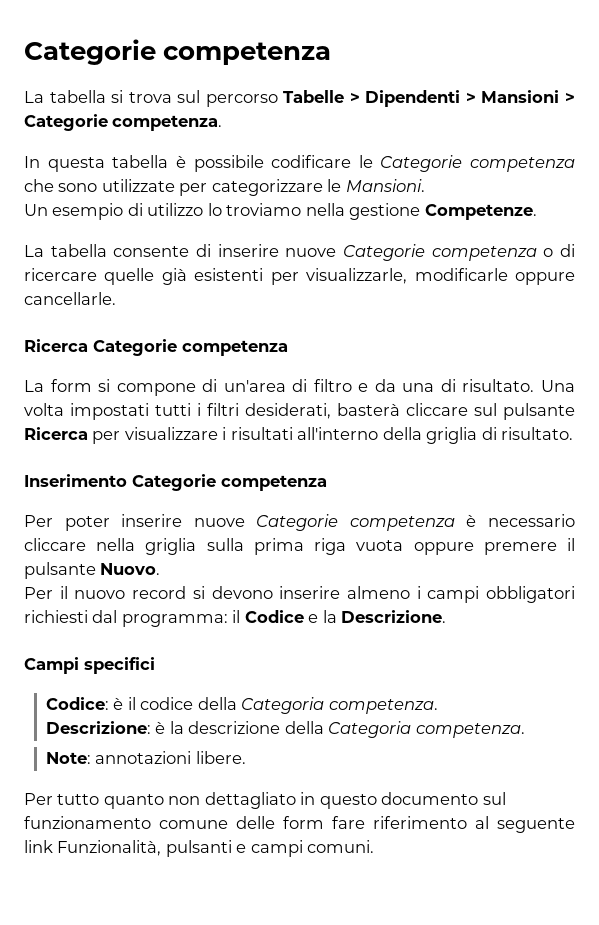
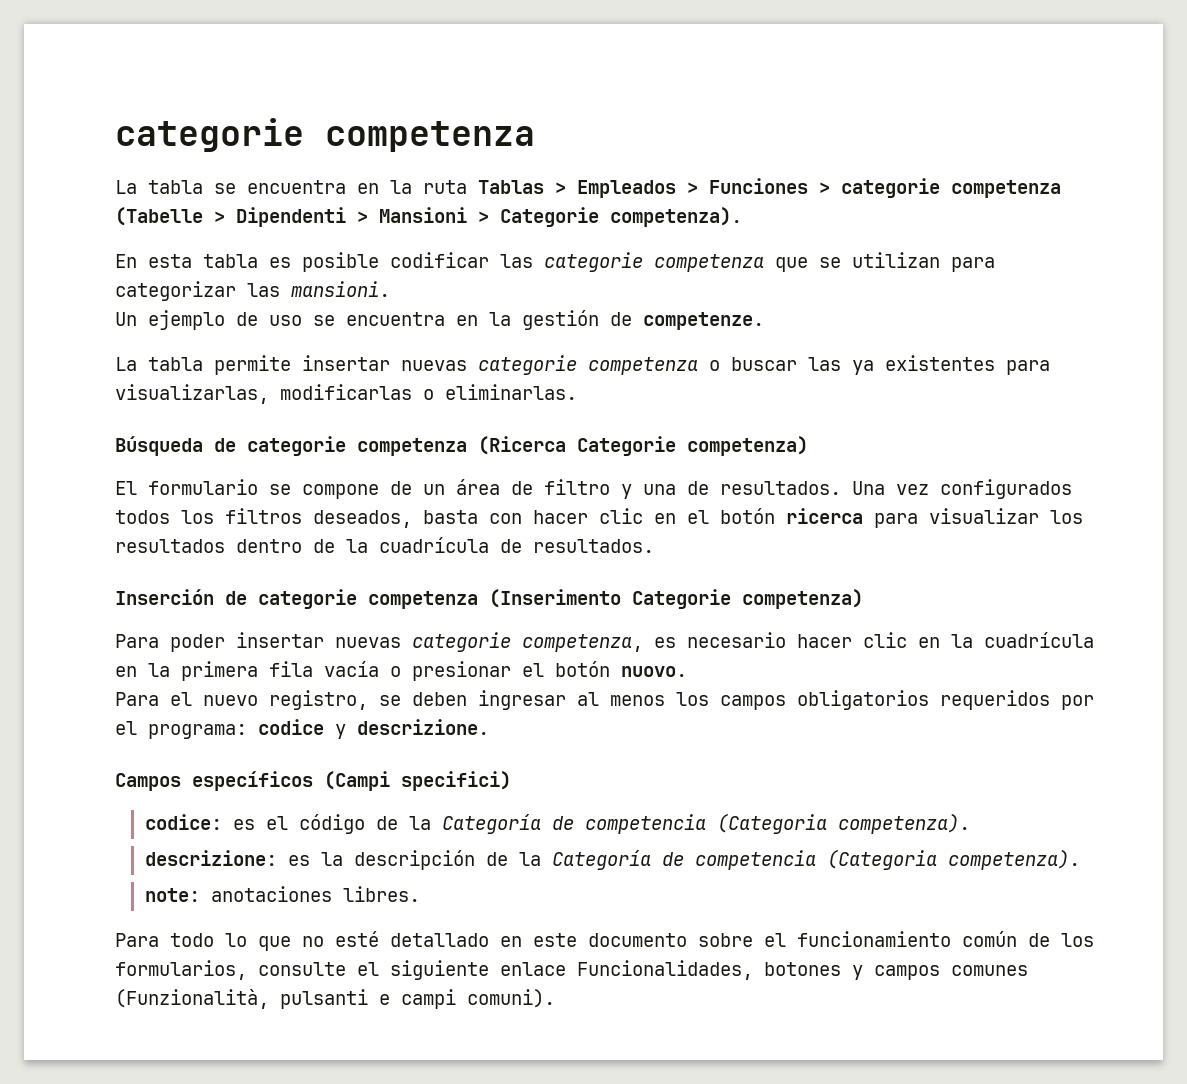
[24,39,332,65] [24,90,345,107] Categorie competenza // La tabella si trova sul percorso Tabelle -> [115,118,535,152] [115,178,1061,198] [115,207,203,226] categorie competenza // La tabla se encuentra en la ruta Tablas > Empleados > Funciones > categorie competenza (Tabelle
[112,115,223,131] [24,155,575,172] [24,179,425,196] [24,203,537,220] [24,244,575,261] [24,268,576,285] [24,292,116,305] [24,339,288,356] [24,379,576,396] [24,403,575,420] [24,427,574,444] [24,474,327,491] [24,514,575,531] [24,538,575,555] [24,562,161,579] [24,586,575,603] [24,610,447,627] [24,657,155,674] [45,697,438,714] [45,721,525,738] [45,751,246,764] [24,792,506,809] [24,816,575,833] [24,840,162,856] competenza. // In questa tabella è possibile codificare le Categorie competenza che sono utilizzate per categorizzare le Mansioni. // Un esempio di utilizzo lo troviamo nella gestione Competenze. // La tabella consente di inserire nuove Categorie competenza o di ricercare quelle già esistenti per visualizzarle, modificarle oppure cancellarle. // Ricerca Categorie competenza // La form si compone di un'area di filtro e da una di risultato. Una volta impostati tutti i filtri desiderati, basterà cliccare sul pulsante Ricerca per visualizzare i risultati all'interno della griglia di risultato. // Inserimento Categorie competenza // Per poter inserire nuove Categorie competenza è necessario cliccare nella griglia sulla prima riga vuota oppure premere il pulsante Nuovo. // Per il nuovo record si devono inserire almeno i campi obbligatori richiesti dal programma: il Codice e la Descrizione. // Campi specifici // Codice: è il codice della Categoria competenza. // Descrizione: è la descrizione della Categoria competenza. // Note: annotazioni libere. // Per tutto quanto non dettagliato in questo documento sul funzionamento comune delle form fare riferimento al seguente link Funzionalità, -> [610,207,742,227] [115,252,995,272] [115,281,390,301] [115,310,764,330] [115,355,1050,375] [115,384,577,404] [115,436,808,456] [115,479,1072,499] [115,508,1083,528] [115,537,654,553] [115,589,863,609] [115,632,1094,652] [115,661,687,681] [115,690,1094,710] [115,719,489,739] [115,771,511,791] [144,813,970,834] [144,849,1080,870] [144,886,420,902] [115,931,1094,951] [115,960,1028,980] [115,989,269,1009] competenza). // En esta tabla es posible codificar las categorie competenza que se utilizan para categorizar las mansioni. // Un ejemplo de uso se encuentra en la gestión de competenze. // La tabla permite insertar nuevas categorie competenza o buscar las ya existentes para visualizarlas, modificarlas o eliminarlas. // Búsqueda de categorie competenza (Ricerca Categorie competenza) // El formulario se compone de un área de filtro y una de resultados. Una vez configurados todos los filtros deseados, basta con hacer clic en el botón ricerca para visualizar los resultados dentro de la cuadrícula de resultados. // Inserción de categorie competenza (Inserimento Categorie competenza) // Para poder insertar nuevas categorie competenza, es necesario hacer clic en la cuadrícula en la primera fila vacía o presionar el botón nuovo. // Para el nuevo registro, se deben ingresar al menos los campos obligatorios requeridos por el programa: codice y descrizione. // Campos específicos (Campi specifici) // codice: es el código de la Categoría de competencia (Categoria competenza). // descrizione: es la descripción de la Categoría de competencia (Categoria competenza). // note: anotaciones libres. // Para todo lo que no esté detallado en este documento sobre el funcionamiento común de los formularios, consulte el siguiente enlace Funcionalidades, botones y campos comunes (Funzionalità,
[307,840,375,853] comuni. -> [467,989,555,1008] comuni).

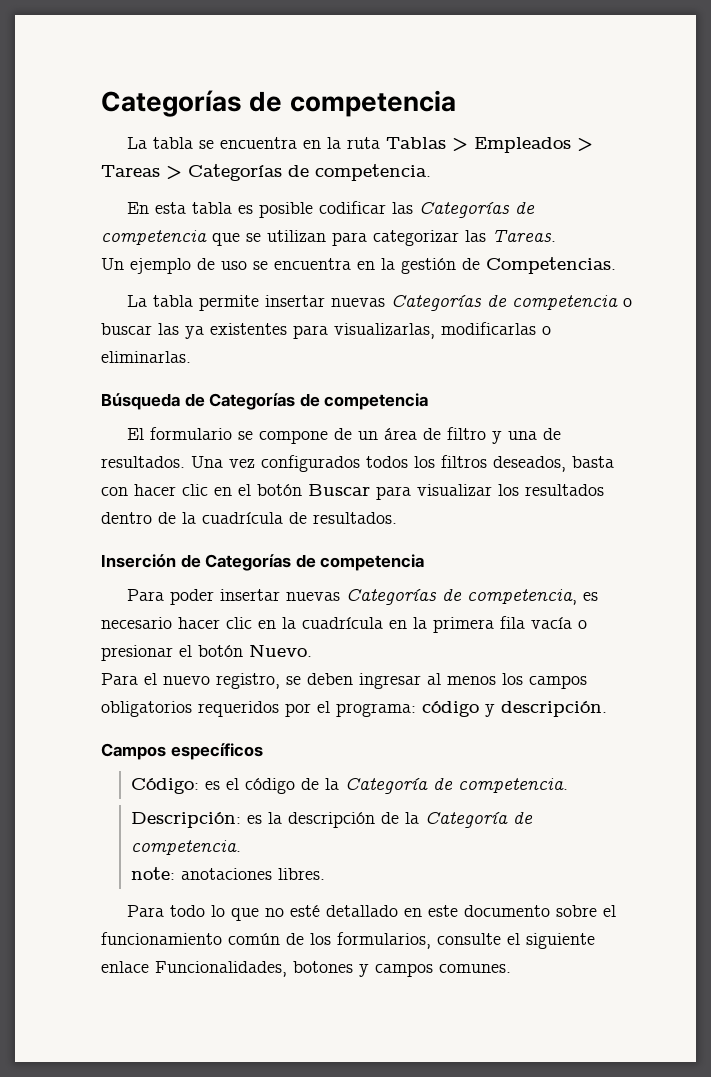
[115,118,535,152] categorie competenza -> [101,90,456,117] Categorías de competencia
[709,178,1061,198] [115,207,742,227] Funciones > categorie competenza (Tabelle > Dipendenti > Mansioni > Categorie competenza). -> [101,164,431,181] Tareas > Categorías de competencia.
[544,252,764,272] categorie competenza -> [419,201,536,218] [101,230,207,245] Categorías de competencia
[291,281,390,297] mansioni. -> [492,230,556,242] Tareas.
[643,312,764,330] competenze. -> [486,257,616,274] Competencias.
[478,355,698,375] categorie competenza -> [391,294,619,311] Categorías de competencia
[247,436,808,456] categorie competenza (Ricerca Categorie competenza) -> [209,393,429,410] Categorías de competencia
[786,508,863,524] ricerca -> [308,484,370,496] Buscar
[258,589,863,609] categorie competenza (Inserimento Categorie competenza) -> [205,554,425,571] Categorías de competencia
[412,632,643,652] categorie competenza, -> [346,588,578,605] Categorías de competencia,
[621,666,687,677] nuovo. -> [249,644,312,657] Nuevo.
[258,719,489,739] codice y descrizione. -> [422,701,607,717] código y descripción.
[324,771,511,791] [144,814,222,830] (Campi specifici) // codice: -> [130,778,199,794] // Código:
[584,813,970,834] [144,850,277,866] competencia (Categoria competenza). // descrizione: -> [457,778,568,793] [130,812,241,828] competencia. // Descripción:
[694,849,1080,870] competencia (Categoria competenza). -> [130,840,241,855] competencia.
[951,965,1028,976] [115,989,555,1009] comunes (Funzionalità, pulsanti e campi comuni). -> [439,964,511,973] comunes.

